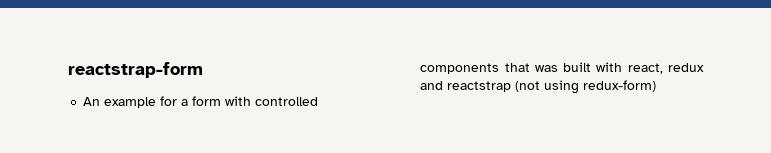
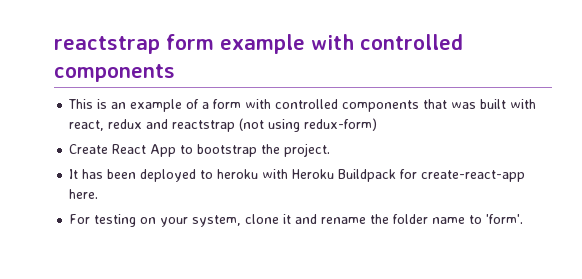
[68,62,203,78] [83,96,178,108] reactstrap-form // An example for -> [54,34,463,54] [54,64,175,82] [68,99,200,112] reactstrap form example with controlled components // This is an example of
(657, 86) none -> [69,143,331,157] [69,169,526,182] [69,189,99,199] [69,214,524,227] // Create React App to bootstrap the project. // It has been deployed to heroku with Heroku Buildpack for create-react-app here. // For testing on your system, clone it and rename the folder name to 'form'.

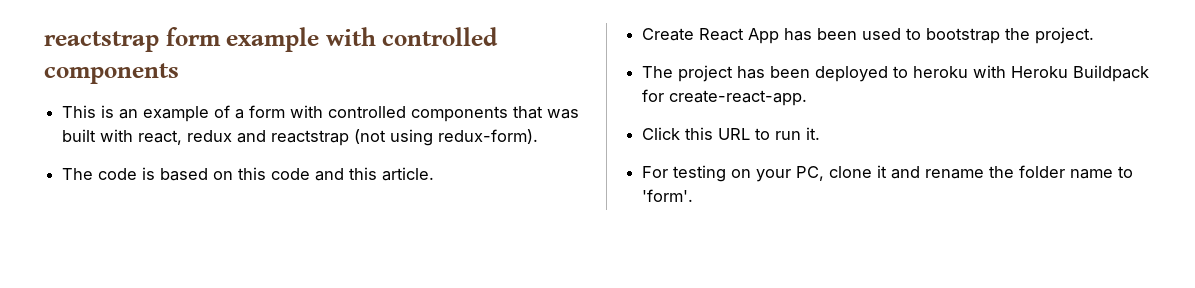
[304,118,378,131] redux-form) -> [438,129,539,144] [62,167,435,181] redux-form). // The code is based on this code and this article.
(177, 150) none -> [784,28,902,41] has been used
[69,169,79,179] It -> [642,65,734,82] The project
[421,170,526,182] [69,189,99,199] create-react-app here. -> [669,90,808,106] [642,127,821,140] create-react-app. // Click this URL to run it.
[192,215,242,227] system, -> [796,166,825,181] PC,

